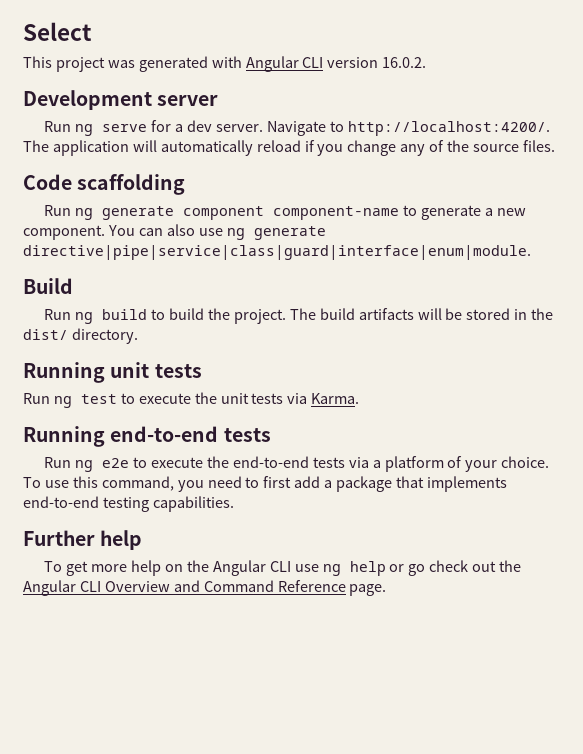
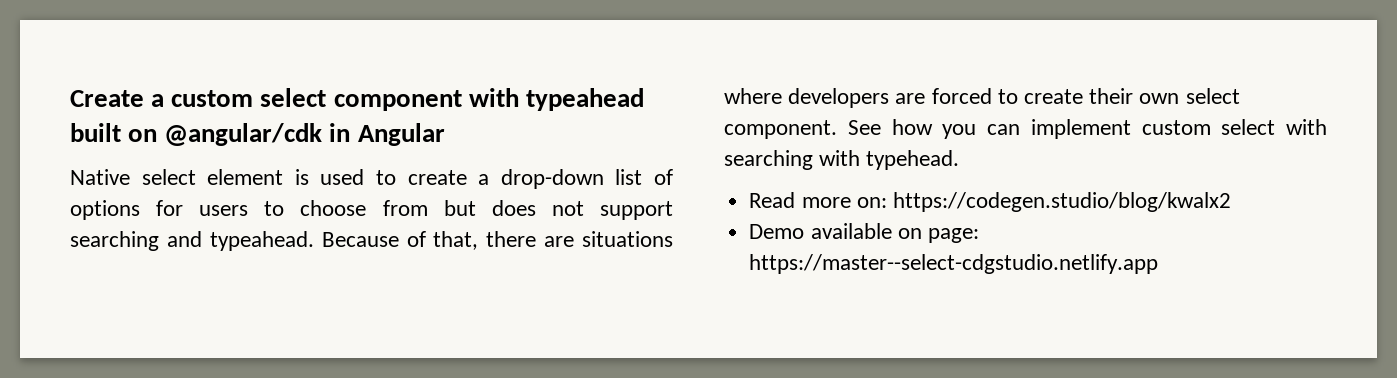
[23,22,92,41] [23,56,427,72] [23,90,219,110] [44,120,550,136] [23,140,555,156] [23,174,186,195] [44,205,526,220] [23,224,326,240] [23,245,531,260] [23,278,73,294] [44,308,554,324] [23,328,138,344] [23,362,202,383] [23,392,360,408] [23,426,271,447] [44,456,550,472] [23,476,507,492] [23,496,234,512] [23,530,143,550] [44,560,522,576] [23,580,387,596] Select // This project was generated with Angular CLI version 16.0.2. // Development server // Run ng serve for a dev server. Navigate to http://localhost:4200/. The application will automatically reload if you change any of the source files. // Code scaffolding // Run ng generate component component-name to generate a new component. You can also use ng generate directive|pipe|service|class|guard|interface|enum|module. // Build // Run ng build to build the project. The build artifacts will be stored in the dist/ directory. // Running unit tests // Run ng test to execute the unit tests via Karma. // Running end-to-end tests // Run ng e2e to execute the end-to-end tests via a platform of your choice. To use this command, you need to first add a package that implements end-to-end testing capabilities. // Further help // To get more help on the Angular CLI use ng help or go check out the Angular CLI Overview and Command Reference page. -> [70,88,644,111] [70,123,445,146] [70,169,674,189] [70,200,673,220] [70,231,673,251] [724,88,1240,108] [724,119,1327,139] [724,150,960,170] [749,192,1231,212] [749,223,979,243] [749,254,1159,274] Create a custom select component with typeahead built on @angular/cdk in Angular // Native select element is used to create a drop-down list of options for users to choose from but does not support searching and typeahead. Because of that, there are situations where developers are forced to create their own select component. See how you can implement custom select with searching with typehead. // Read more on: https://codegen.studio/blog/kwalx2 // Demo available on page: https://master--select-cdgstudio.netlify.app

